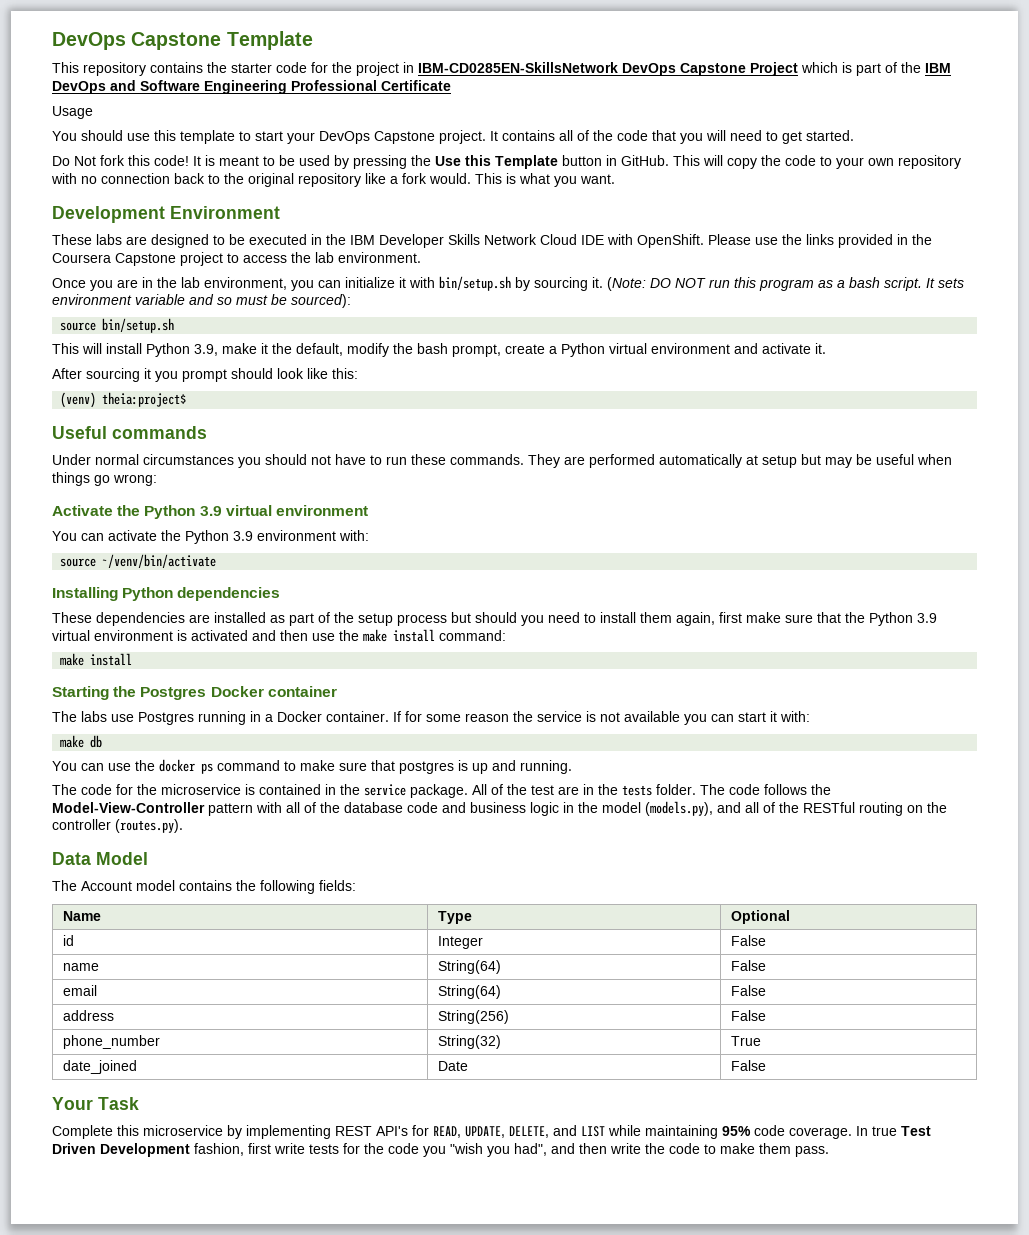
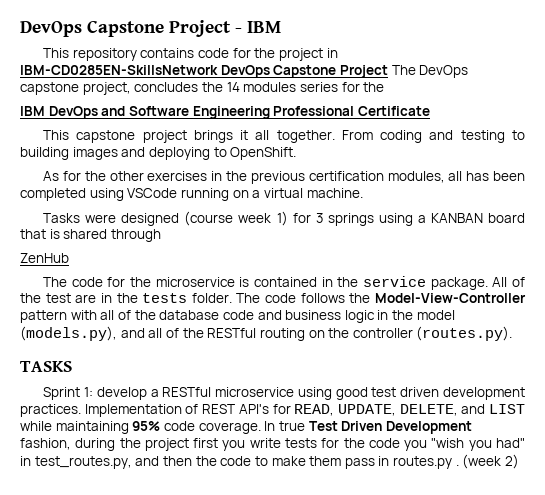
[52,31,313,50] DevOps Capstone Template -> [20,20,281,37] DevOps Capstone Project - IBM
[207,62,272,73] the starter -> (195, 53) none
[801,62,921,76] which is part of the -> [391,65,469,78] [20,82,385,95] The DevOps capstone project, concludes the 14 modules series for the //
[52,106,93,119] [52,130,854,144] [52,155,961,169] [51,173,615,187] [52,206,280,223] [52,234,932,248] [52,252,421,266] [52,276,964,291] [52,294,351,308] [60,318,175,333] [52,343,826,357] [52,368,358,382] [60,392,187,408] [52,426,207,439] [52,454,952,468] [52,472,157,486] [52,505,368,519] [52,530,369,544] [60,554,217,568] [52,587,281,601] [52,612,937,626] [52,629,506,642] [60,653,133,666] [52,686,337,700] [52,711,810,725] [60,735,103,748] [52,759,572,774] Usage // You should use this template to start your DevOps Capstone project. It contains all of the code that you will need to get started. // Do Not fork this code! It is meant to be used by pressing the Use this Template button in GitHub. This will copy the code to your own repository with no connection back to the original repository like a fork would. This is what you want. // Development Environment // These labs are designed to be executed in the IBM Developer Skills Network Cloud IDE with OpenShift. Please use the links provided in the Coursera Capstone project to access the lab environment. // Once you are in the lab environment, you can initialize it with bin/setup.sh by sourcing it. (Note: DO NOT run this program as a bash script. It sets environment variable and so must be sourced): // source bin/setup.sh // This will install Python 3.9, make it the default, modify the bash prompt, create a Python virtual environment and activate it. // After sourcing it you prompt should look like this: // (venv) theia:project$ // Useful commands // Under normal circumstances you should not have to run these commands. They are performed automatically at setup but may be useful when things go wrong: // Activate the Python 3.9 virtual environment // You can activate the Python 3.9 environment with: // source ~/venv/bin/activate // Installing Python dependencies // These dependencies are installed as part of the setup process but should you need to install them again, first make sure that the Python 3.9 virtual environment is activated and then use the make install command: // make install // Starting the Postgres Docker container // The labs use Postgres running in a Docker container. If for some reason the service is not available you can start it with: // make db // You can use the docker ps command to make sure that postgres is up and running. -> [43,130,525,143] [20,147,297,160] [43,171,525,184] [20,188,363,201] [43,211,525,226] [20,229,161,242] [20,253,69,263] This capstone project brings it all together. From coding and testing to building images and deploying to OpenShift. // As for the other exercises in the previous certification modules, all has been completed using VSCode running on a virtual machine. // Tasks were designed (course week 1) for 3 springs using a KANBAN board that is shared through // ZenHub
[52,852,148,865] [52,880,356,894] [62,911,101,921] [437,911,472,924] [730,910,790,924] [62,935,74,946] [437,936,483,949] [730,935,766,946] [62,963,99,971] [437,960,501,974] [730,960,766,971] [62,985,97,996] [437,985,501,999] [730,985,766,996] [62,1010,114,1021] [437,1010,509,1024] [730,1010,766,1021] [62,1035,160,1049] [437,1035,501,1049] [730,1036,761,1046] [62,1060,137,1074] [437,1061,468,1071] [730,1060,766,1071] [52,1097,139,1110] [52,1125,331,1139] Data Model // The Account model contains the following fields: // Name | Type | Optional // id | Integer | False // name | String(64) | False // email | String(64) | False // address | String(256) | False // phone_number | String(32) | True // date_joined | Date | False // Your Task // Complete this microservice by implementing -> [20,361,72,372] [43,387,526,400] [20,404,199,417] TASKS // Sprint 1: develop a RESTful microservice using good test driven development practices. Implementation of
[248,1143,271,1154] first -> [75,438,246,451] during the project first you
[514,1143,641,1156] had", and then write -> [495,438,525,448] [20,456,192,469] had" in test_routes.py, and then
[795,1146,829,1157] pass. -> [344,454,520,469] pass in routes.py . (week 2)

